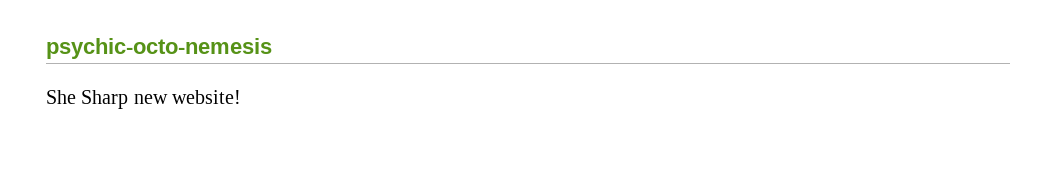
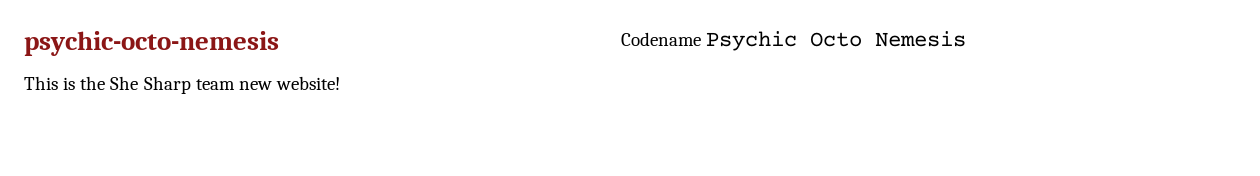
(272, 48) none -> [24,76,106,90] This is the
(129, 99) none -> [195,79,235,90] team
(242, 97) none -> [621,31,967,51] // Codename Psychic Octo Nemesis

